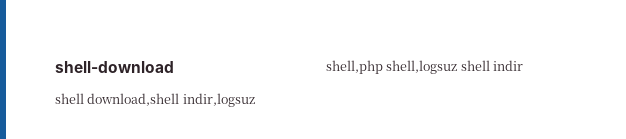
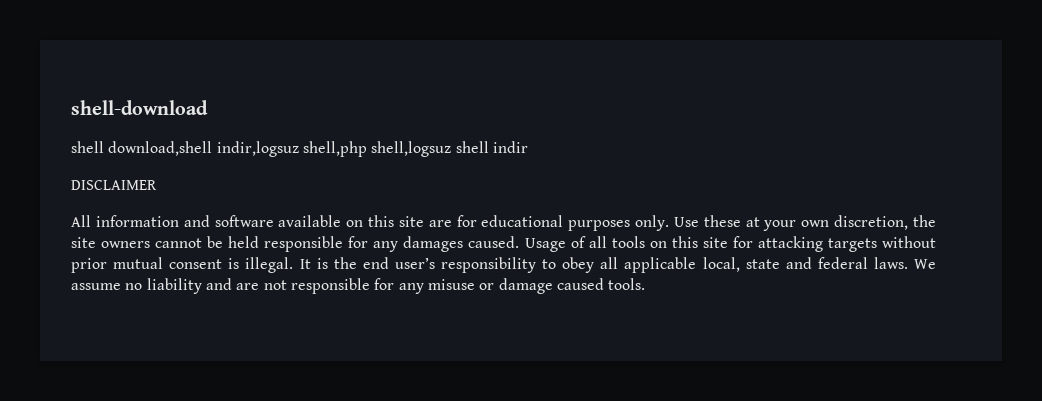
(524, 65) none -> [71,180,157,190] [71,215,937,231] [71,236,936,252] [71,257,937,273] [71,278,646,294] // DISCLAIMER // All information and software available on this site are for educational purposes only. Use these at your own discretion, the site owners cannot be held responsible for any damages caused. Usage of all tools on this site for attacking targets without prior mutual consent is illegal. It is the end user’s responsibility to obey all applicable local, state and federal laws. We assume no liability and are not responsible for any misuse or damage caused tools.

